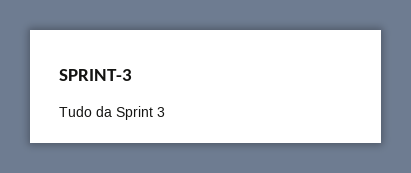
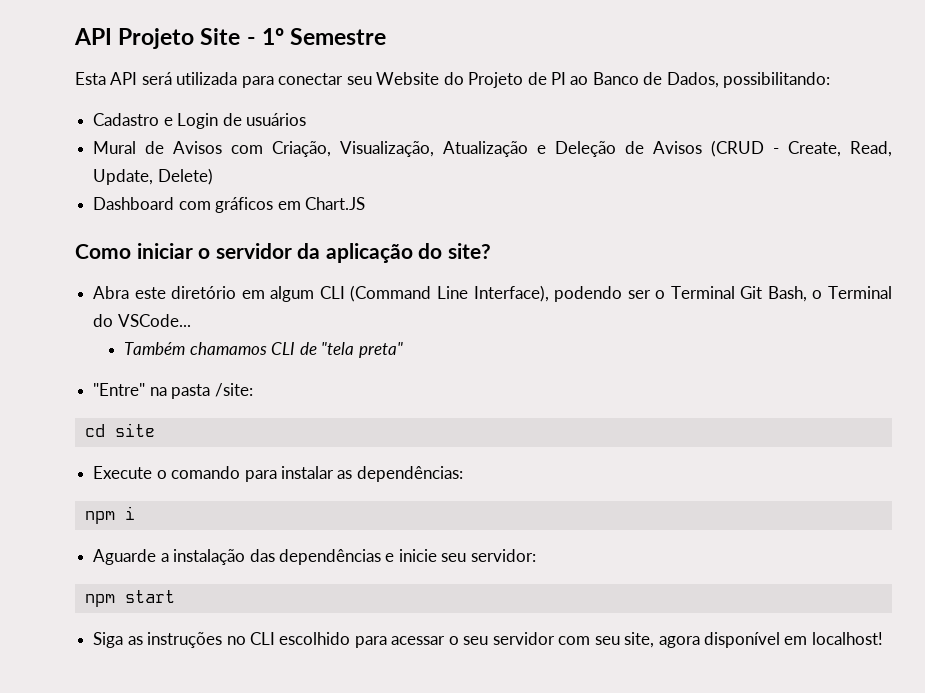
[59,69,132,81] [59,106,165,120] SPRINT-3 // Tudo da Sprint 3 -> [74,28,387,49] [75,72,831,88] [93,113,306,129] [93,140,893,157] [93,168,213,185] [93,197,365,213] [75,243,491,263] [93,285,893,302] [93,314,191,327] [124,342,403,358] [93,383,253,399] [84,423,155,437] [93,466,463,482] [84,506,135,524] [93,549,536,565] [84,590,175,607] [93,632,883,648] API Projeto Site - 1º Semestre // Esta API será utilizada para conectar seu Website do Projeto de PI ao Banco de Dados, possibilitando: // Cadastro e Login de usuários // Mural de Avisos com Criação, Visualização, Atualização e Deleção de Avisos (CRUD - Create, Read, Update, Delete) // Dashboard com gráficos em Chart.JS // Como iniciar o servidor da aplicação do site? // Abra este diretório em algum CLI (Command Line Interface), podendo ser o Terminal Git Bash, o Terminal do VSCode... // Também chamamos CLI de "tela preta" // "Entre" na pasta /site: // cd site // Execute o comando para instalar as dependências: // npm i // Aguarde a instalação das dependências e inicie seu servidor: // npm start // Siga as instruções no CLI escolhido para acessar o seu servidor com seu site, agora disponível em localhost!

